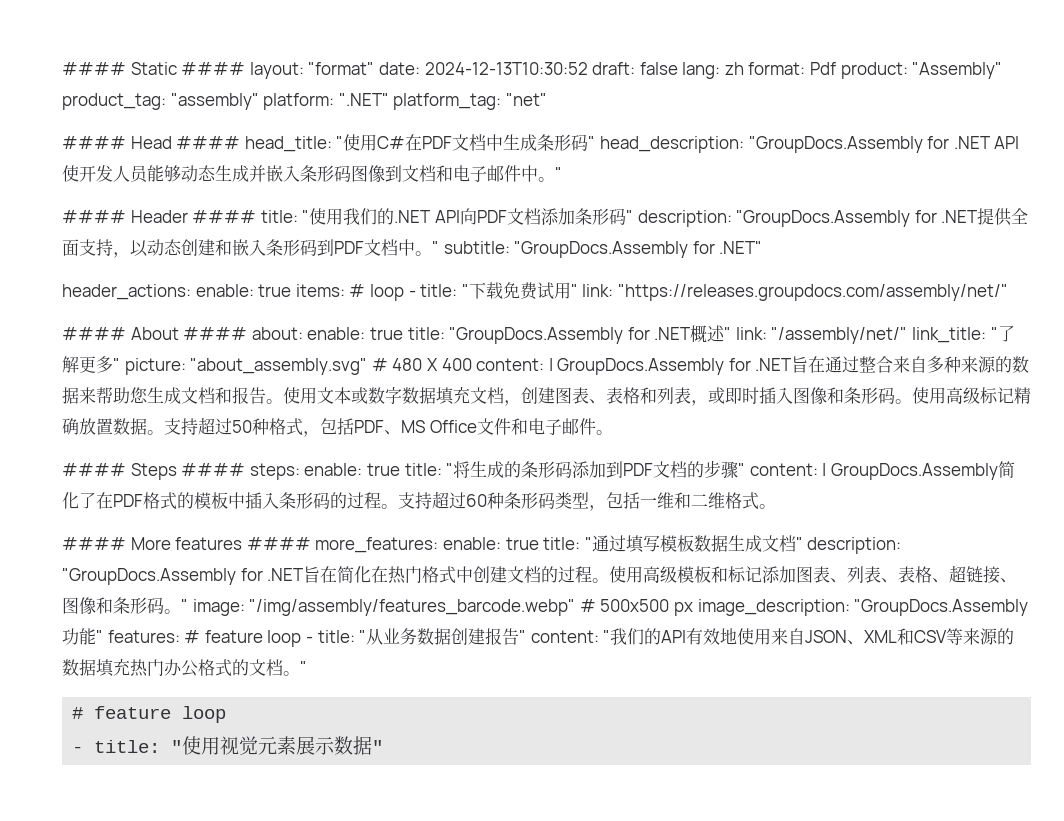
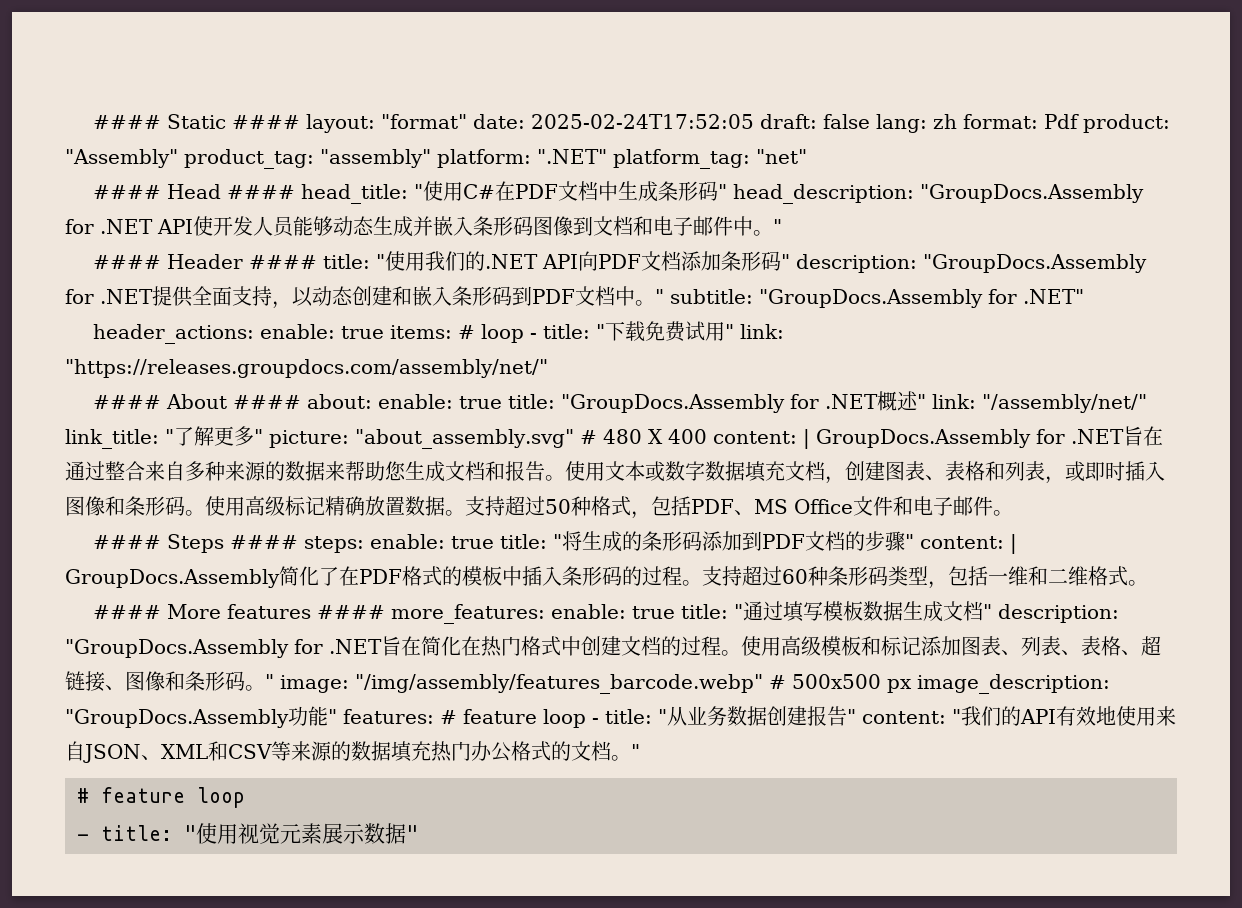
[424,62,588,75] 2024-12-13T10:30:52 -> [531,114,755,129] 2025-02-24T17:52:05

